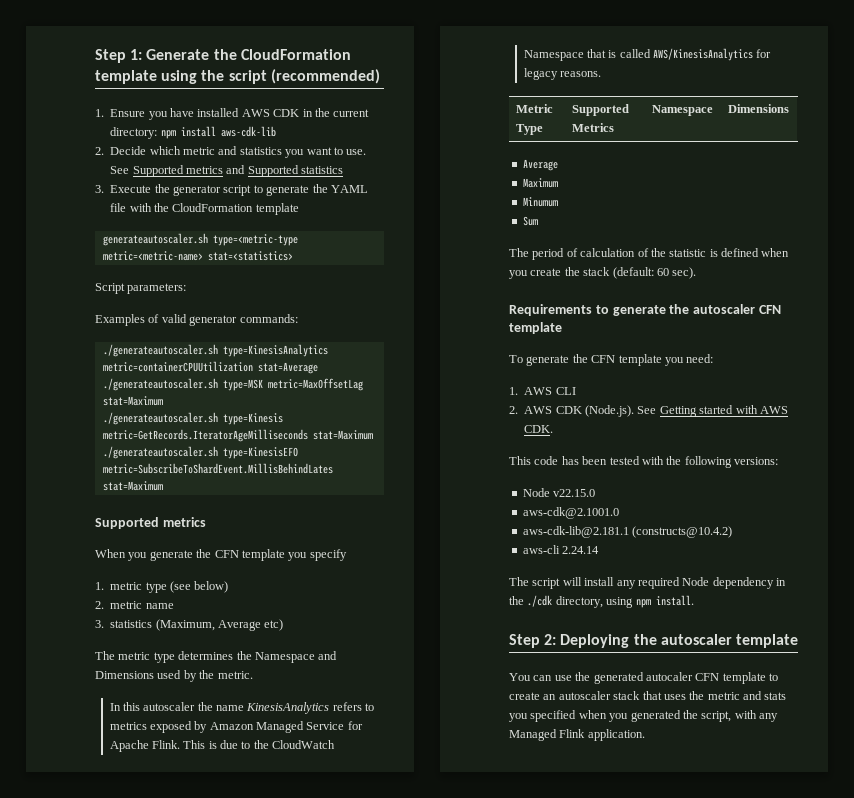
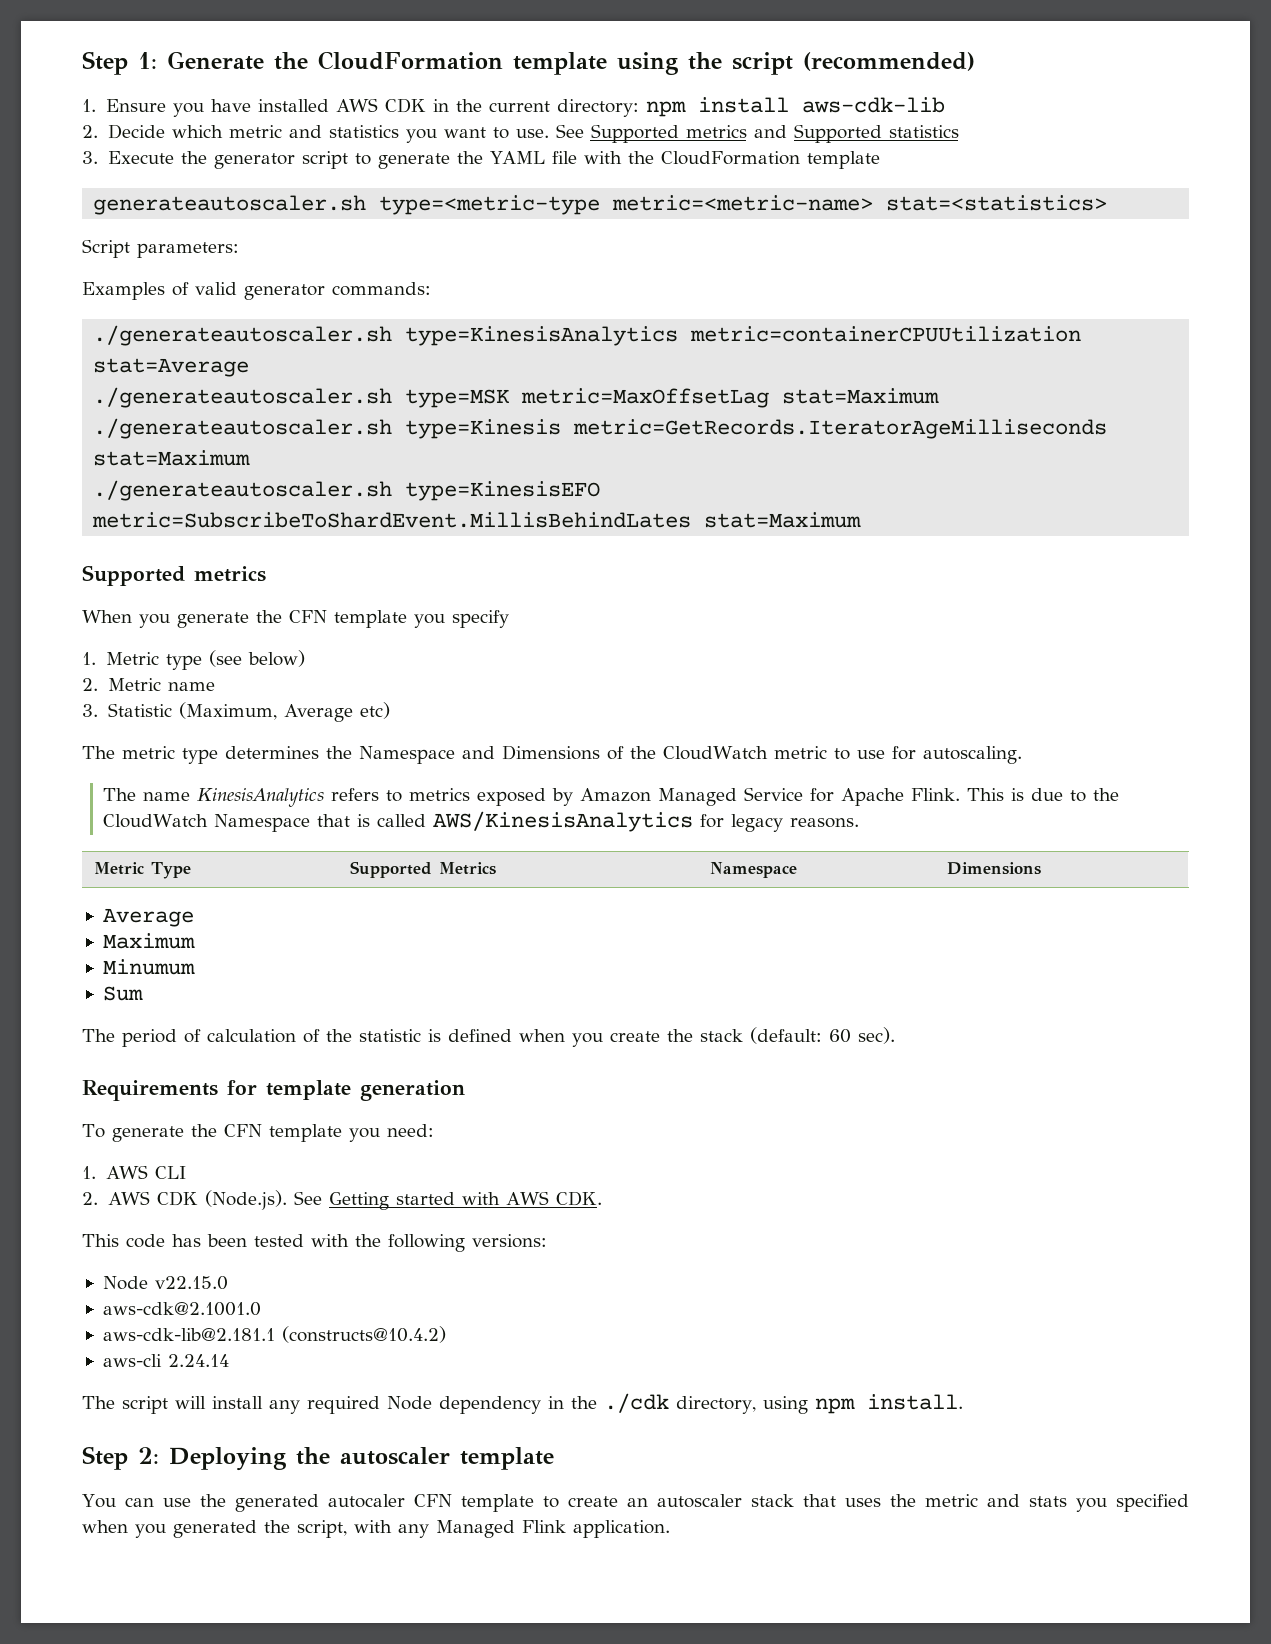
[110,582,143,590] metric -> [105,652,159,665] Metric
[110,601,143,609] metric -> [107,678,161,691] Metric
[110,620,153,628] statistics -> [107,703,172,717] Statistic
[157,670,253,682] [109,702,213,711] used by the metric. // In this autoscaler the -> [607,746,1022,764] [103,788,137,801] of the CloudWatch metric to use for autoscaling. // The
[595,304,781,316] [509,322,562,334] to generate the autoscaler CFN template -> [227,1080,465,1101] for template generation

